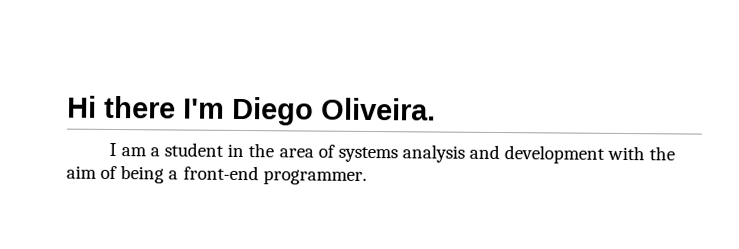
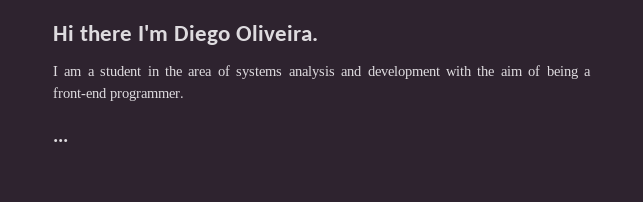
(367, 177) none -> [53,139,68,142] // ...

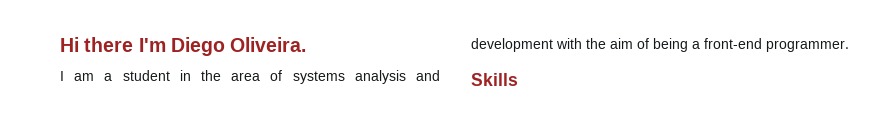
[53,139,68,142] ... -> [471,73,518,86] Skills

